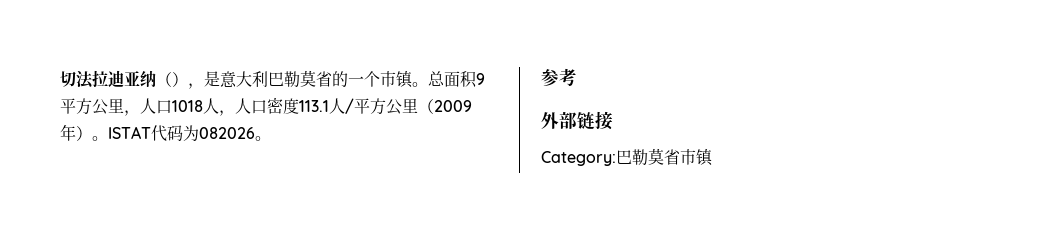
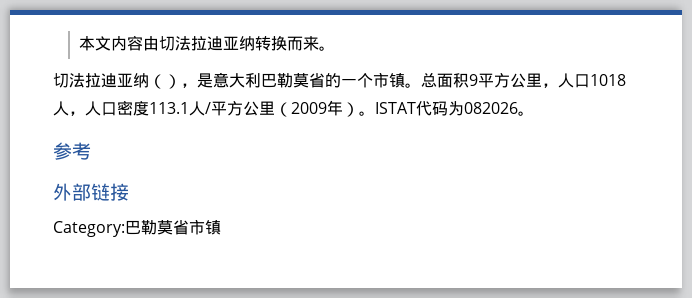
(60, 79) none -> [78,35,335,51] 本文内容由切法拉迪亚纳转换而来。 //

